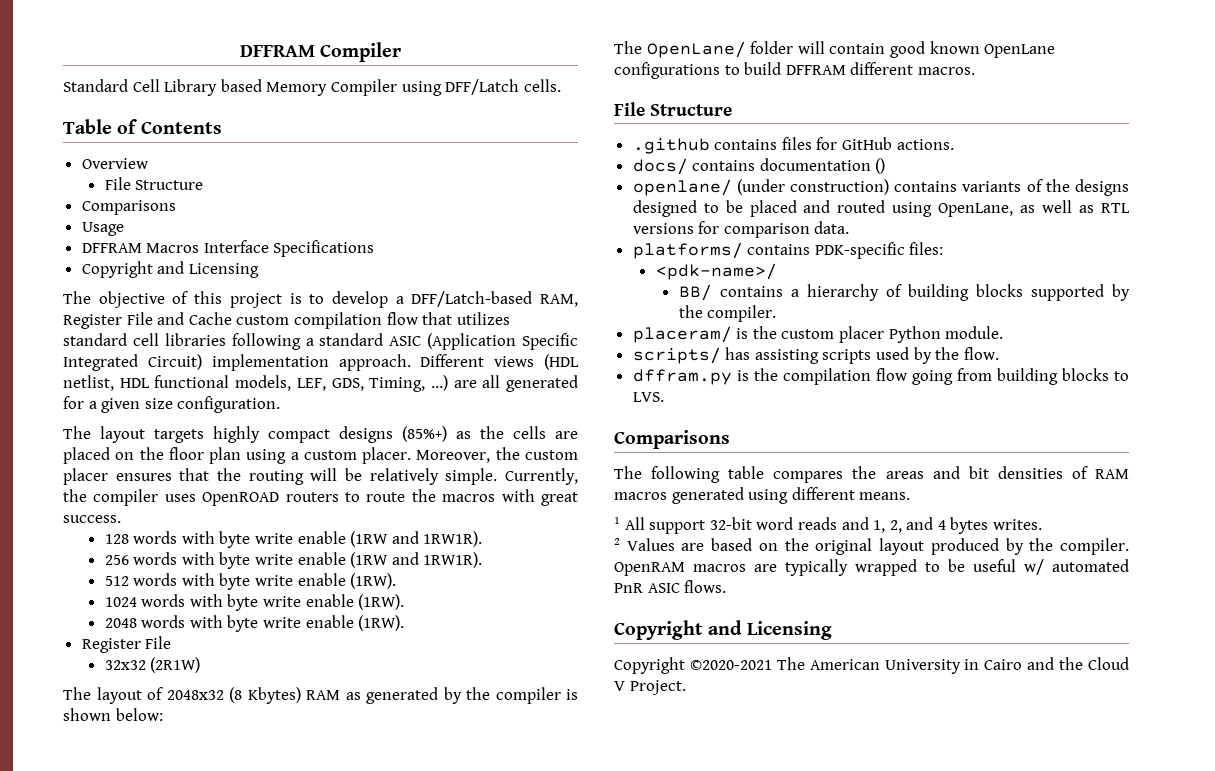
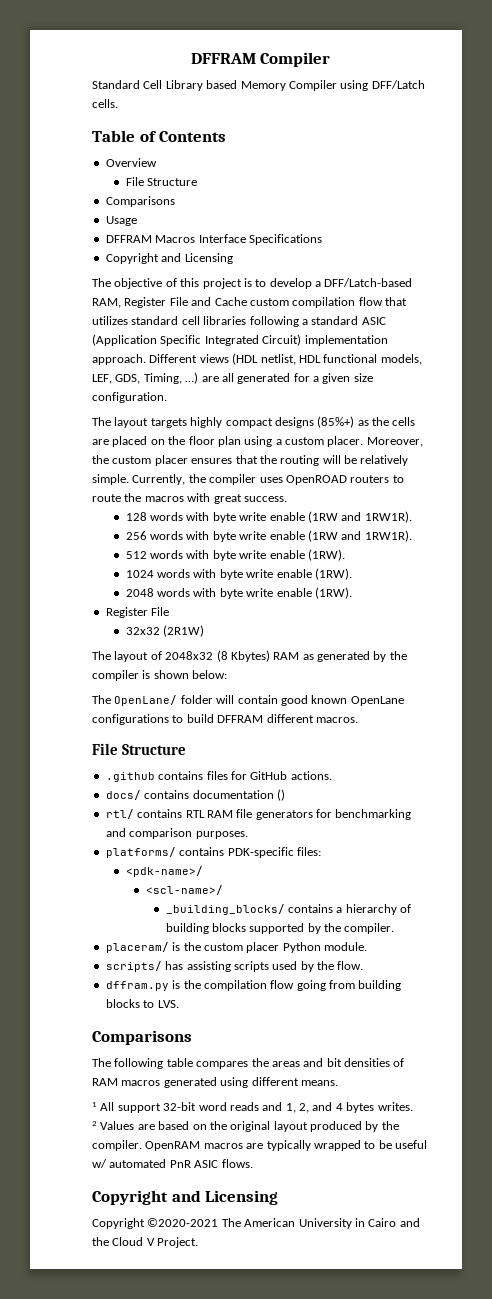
[632,179,1129,196] [632,200,1130,217] [632,221,850,238] openlane/ (under construction) contains variants of the designs designed to be placed and routed using OpenLane, as well as RTL versions for comparison data. -> [105,809,412,820] [105,828,248,839] rtl/ contains RTL RAM file generators for benchmarking and comparison purposes.
[678,284,712,301] BB/ -> [145,885,223,895] [165,904,285,915] <scl-name>/ // _building_blocks/

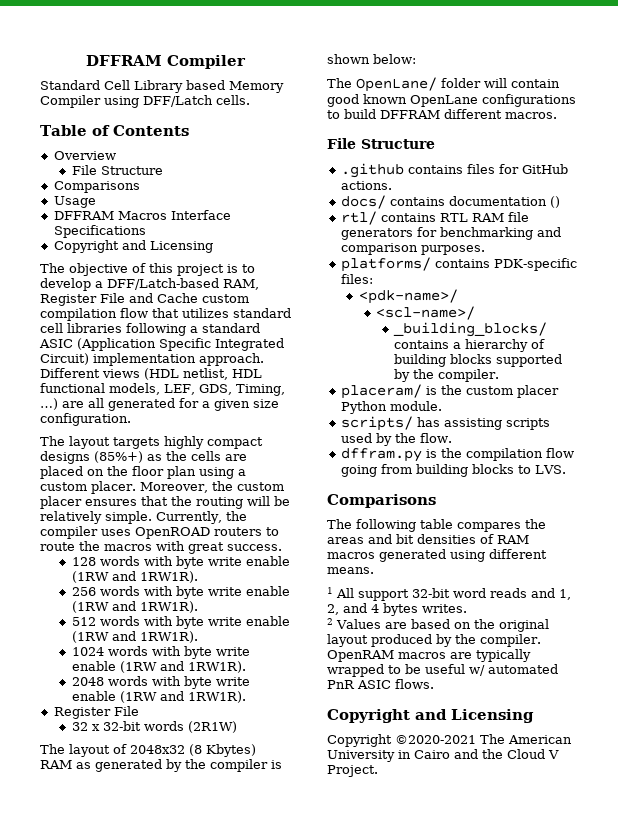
[307,549,345,561] (1RW). -> [71,631,198,643] (1RW and 1RW1R).
[314,568,352,580] (1RW). -> [119,661,246,673] (1RW and 1RW1R).
[314,587,352,599] (1RW). -> [119,691,246,703] (1RW and 1RW1R).
[125,627,160,635] 32x32 -> [71,721,184,731] 32 x 32-bit words

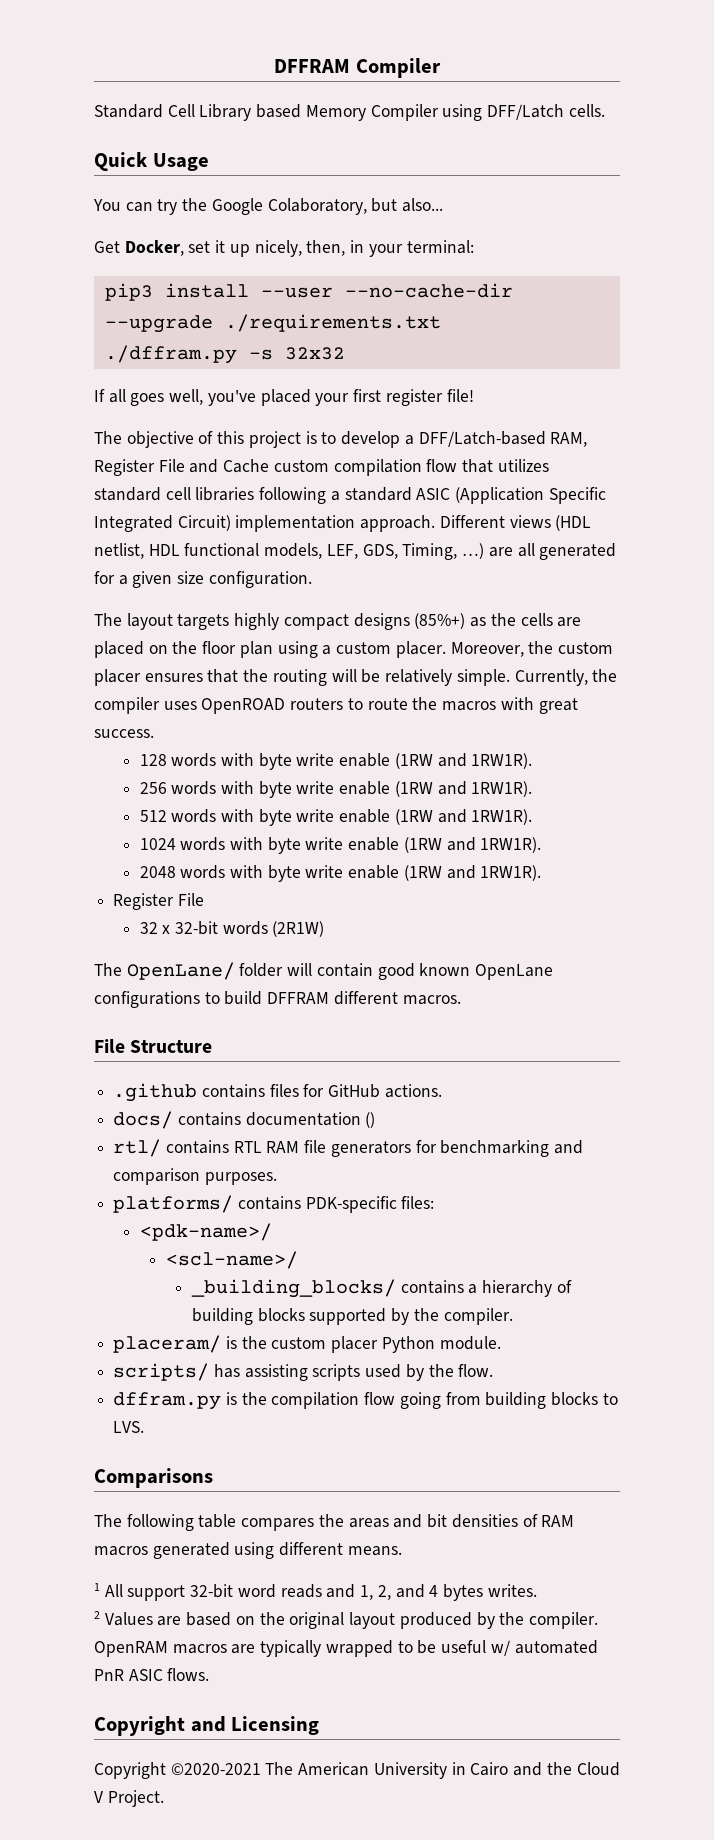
[40,125,189,136] [53,151,116,160] [71,165,163,175] [53,181,140,193] [53,196,96,208] [53,210,231,220] [53,225,146,238] [53,240,213,253] Table of Contents // Overview // File Structure // Comparisons // Usage // DFFRAM Macros Interface Specifications // Copyright and Licensing -> [94,152,209,171] [93,198,444,215] [94,240,474,257] [104,283,513,301] [104,314,441,333] [104,345,345,364] [94,389,474,406] Quick Usage // You can try the Google Colaboratory, but also... // Get Docker, set it up nicely, then, in your terminal: // pip3 install --user --no-cache-dir --upgrade ./requirements.txt // ./dffram.py -s 32x32 // If all goes well, you've placed your first register file!
[40,744,256,757] [40,759,282,772] [327,54,416,64] // The layout of 2048x32 (8 Kbytes) RAM as generated by the compiler is shown below: -> (325, 929) none

